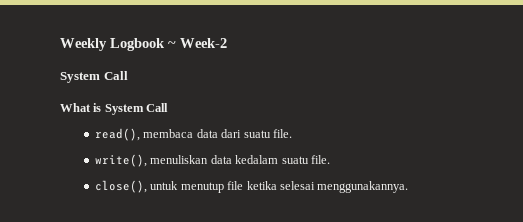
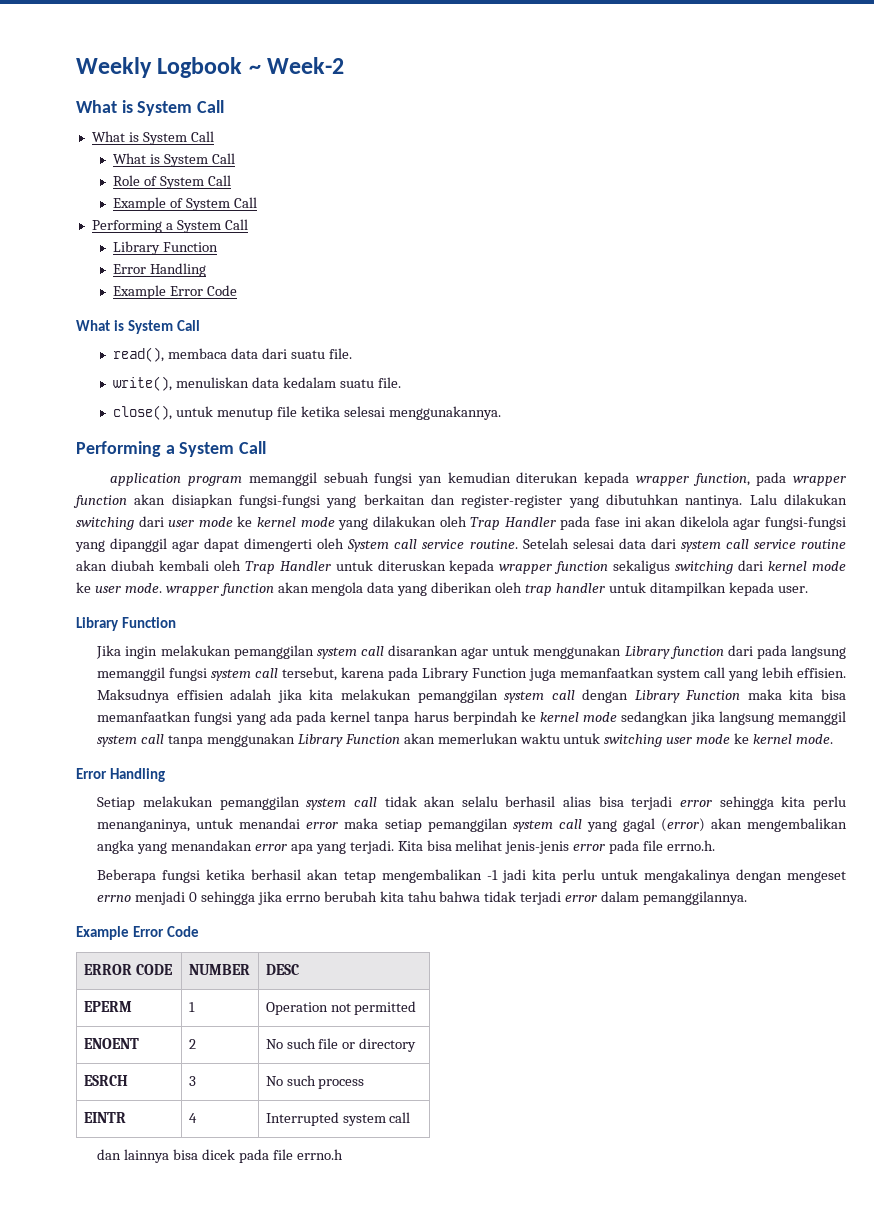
[60,71,128,83] [60,103,169,115] System Call // What is System Call -> [76,100,225,116] [91,131,214,145] [113,153,235,167] [113,175,231,189] [113,197,257,211] [91,219,248,233] [113,241,219,255] [113,263,207,277] [113,285,238,299] [76,320,201,334] What is System Call // What is System Call // What is System Call // Role of System Call // Example of System Call // Performing a System Call // Library Function // Error Handling // Example Error Code // What is System Call
(409, 187) none -> [76,441,267,457] [110,472,846,486] [73,494,848,508] [76,516,846,530] [75,538,846,552] [76,560,846,574] [76,582,808,596] [76,617,177,631] [96,645,846,659] [97,667,846,681] [97,689,846,703] [97,711,846,725] [97,733,833,747] [76,768,166,782] [97,796,846,810] [97,818,847,832] [97,840,716,854] [97,869,846,883] [97,891,748,905] [76,926,200,940] [83,964,173,975] [188,964,250,975] [265,964,299,975] [83,1001,132,1012] [188,1002,195,1012] [265,1001,417,1015] [83,1038,139,1049] [188,1039,196,1049] [265,1038,417,1052] [83,1075,128,1086] [188,1076,196,1086] [265,1075,365,1089] [83,1112,126,1123] [188,1113,197,1123] [265,1112,411,1126] [97,1149,343,1163] // Performing a System Call // application program memanggil sebuah fungsi yan kemudian diterukan kepada wrapper function, pada wrapper function akan disiapkan fungsi-fungsi yang berkaitan dan register-register yang dibutuhkan nantinya. Lalu dilakukan switching dari user mode ke kernel mode yang dilakukan oleh Trap Handler pada fase ini akan dikelola agar fungsi-fungsi yang dipanggil agar dapat dimengerti oleh System call service routine. Setelah selesai data dari system call service routine akan diubah kembali oleh Trap Handler untuk diteruskan kepada wrapper function sekaligus switching dari kernel mode ke user mode. wrapper function akan mengola data yang diberikan oleh trap handler untuk ditampilkan kepada user. // Library Function // Jika ingin melakukan pemanggilan system call disarankan agar untuk menggunakan Library function dari pada langsung memanggil fungsi system call tersebut, karena pada Library Function juga memanfaatkan system call yang lebih effisien. Maksudnya effisien adalah jika kita melakukan pemanggilan system call dengan Library Function maka kita bisa memanfaatkan fungsi yang ada pada kernel tanpa harus berpindah ke kernel mode sedangkan jika langsung memanggil system call tanpa menggunakan Library Function akan memerlukan waktu untuk switching user mode ke kernel mode. // Error Handling // Setiap melakukan pemanggilan system call tidak akan selalu berhasil alias bisa terjadi error sehingga kita perlu menanganinya, untuk menandai error maka setiap pemanggilan system call yang gagal (error) akan mengembalikan angka yang menandakan error apa yang terjadi. Kita bisa melihat jenis-jenis error pada file errno.h. // Beberapa fungsi ketika berhasil akan tetap mengembalikan -1 jadi kita perlu untuk mengakalinya dengan mengeset errno menjadi 0 sehingga jika errno berubah kita tahu bahwa tidak terjadi error dalam pemanggilannya. // Example Error Code // ERROR CODE | NUMBER | DESC // EPERM | 1 | Operation not permitted // ENOENT | 2 | No such file or directory // ESRCH | 3 | No such process // EINTR | 4 | Interrupted system call // dan lainnya bisa dicek pada file errno.h

